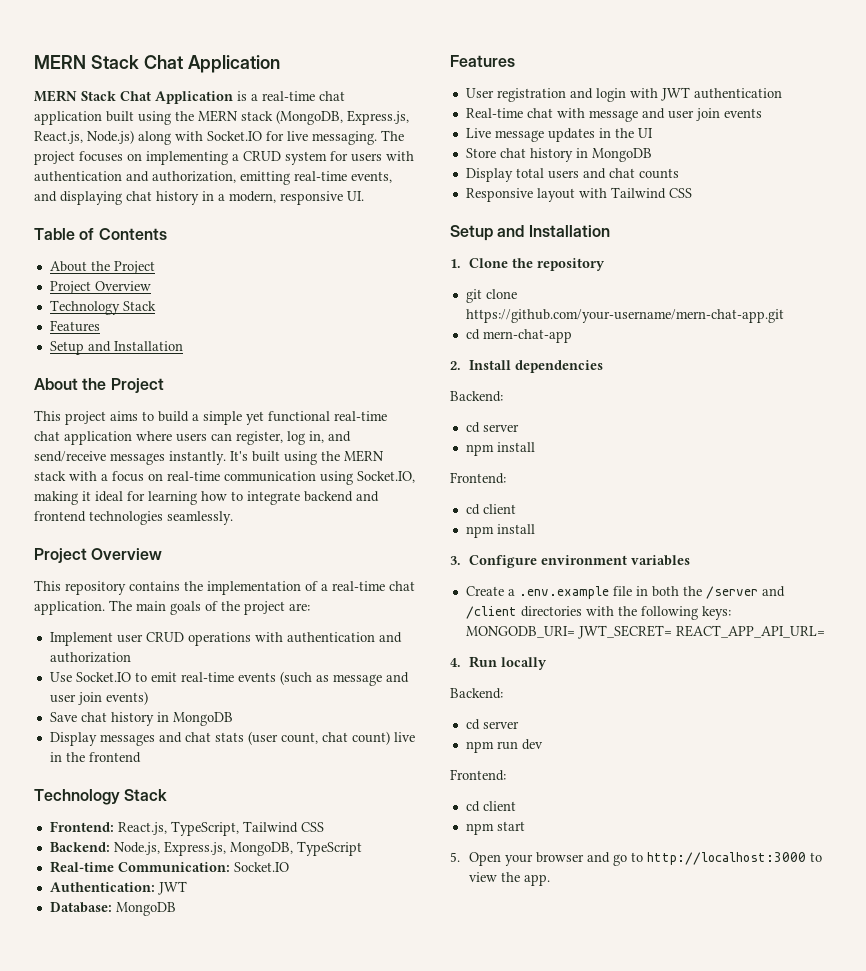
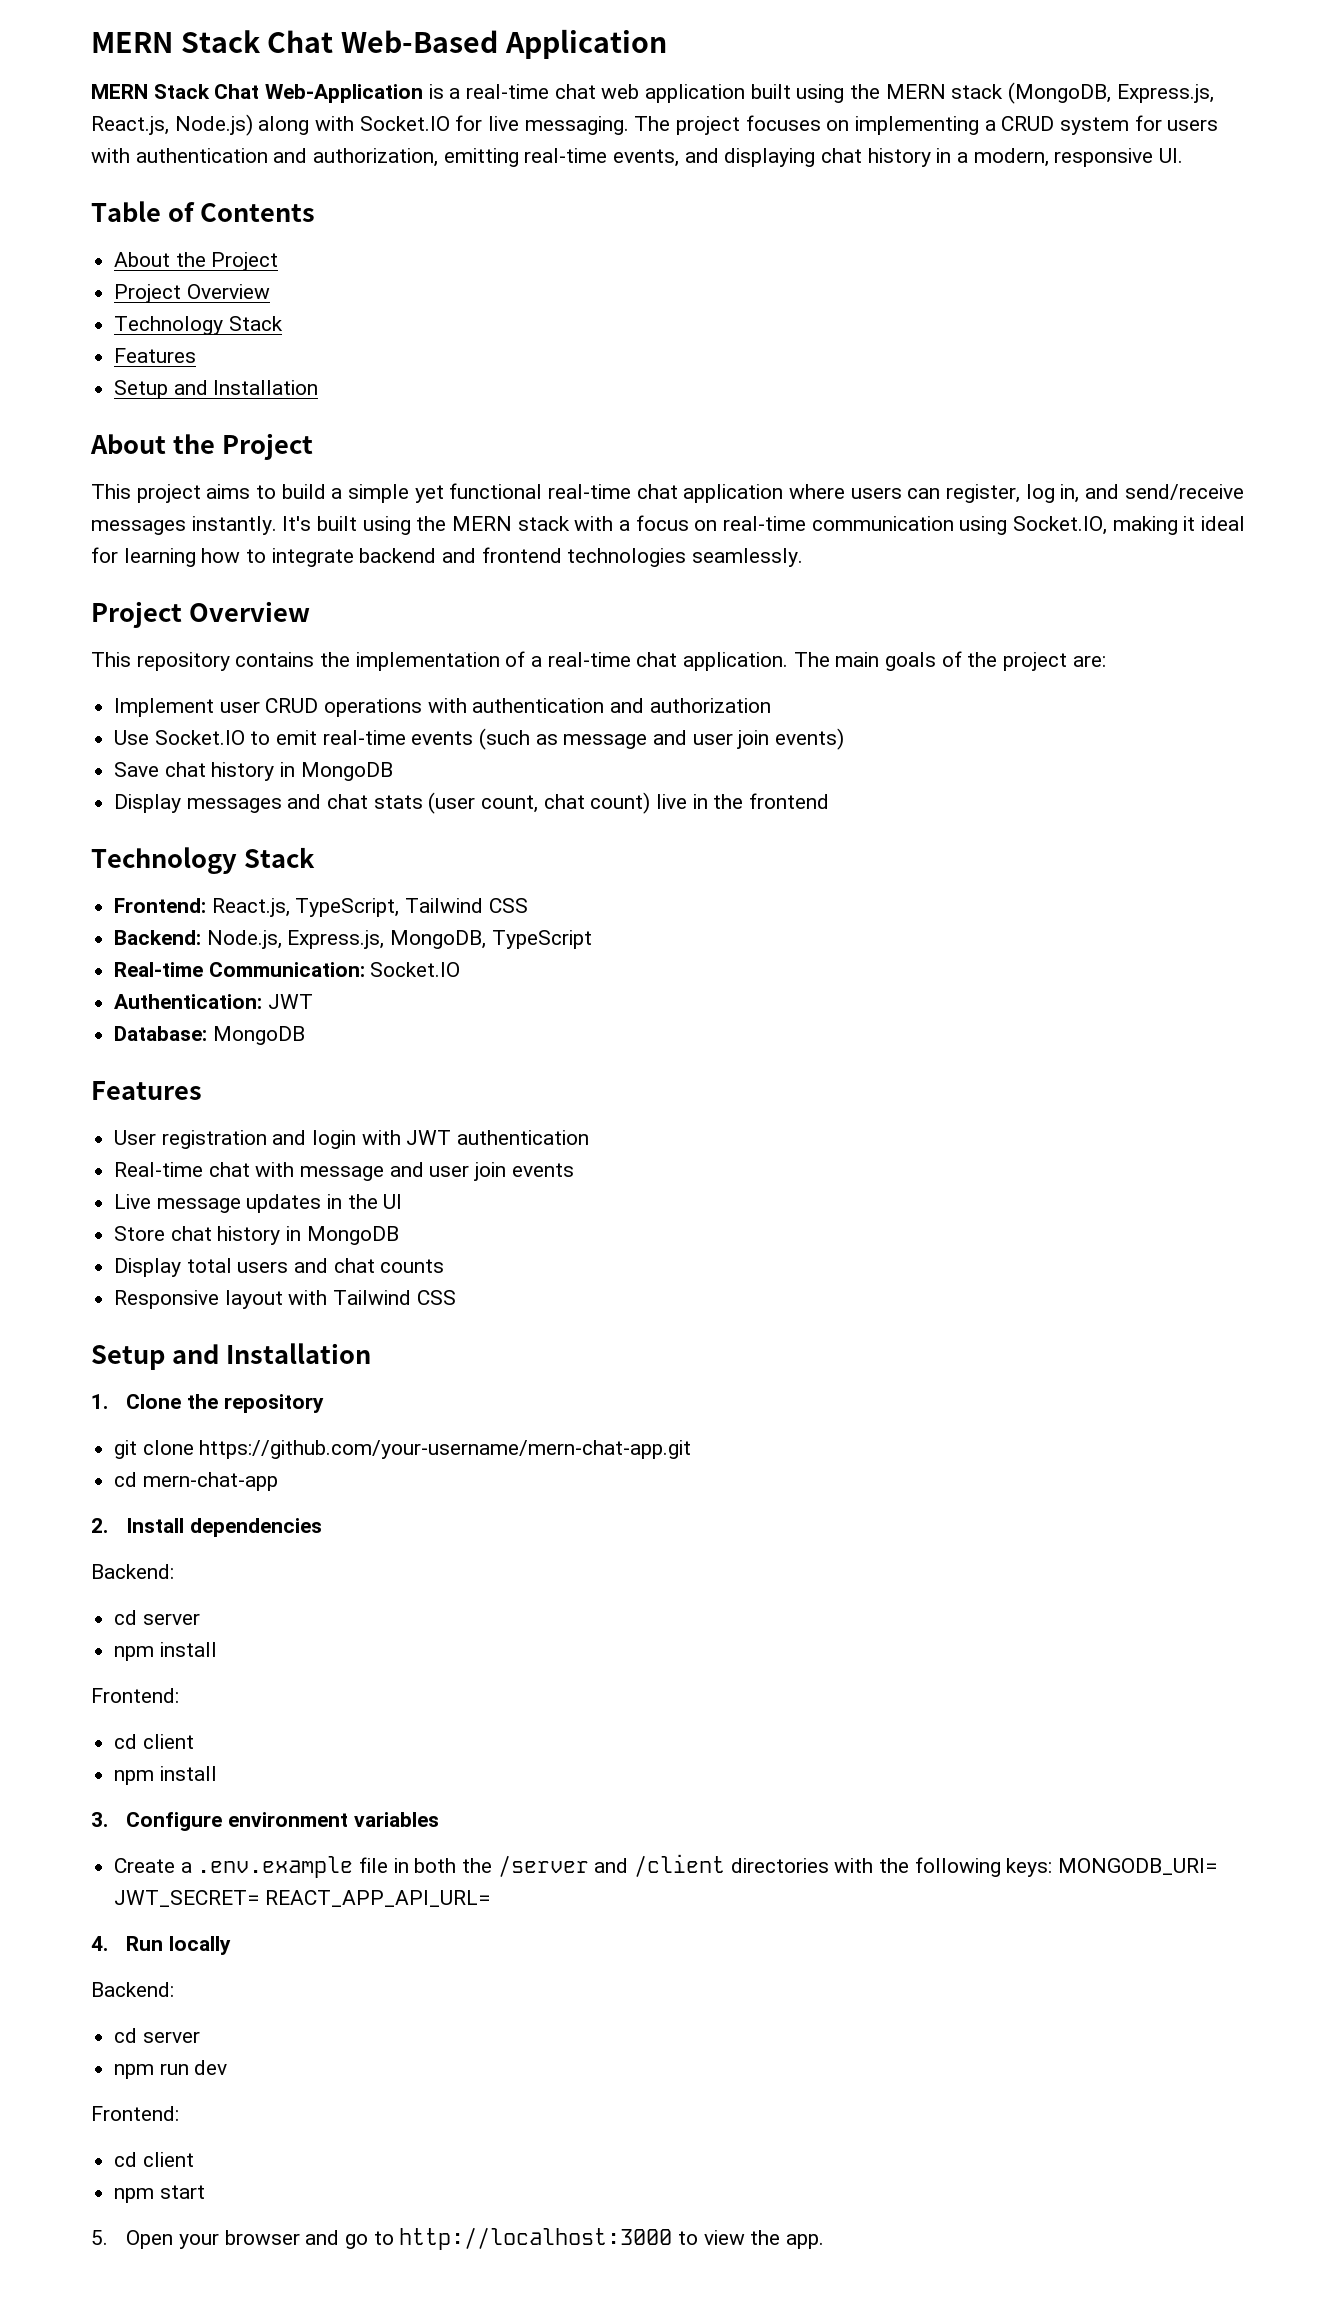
[34,55,183,69] MERN Stack Chat -> [91,30,499,53] MERN Stack Chat Web-Based
[155,91,233,104] Application -> [265,84,424,103] Web-Application
(345, 96) none -> [601,84,640,99] web

